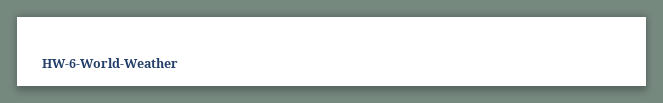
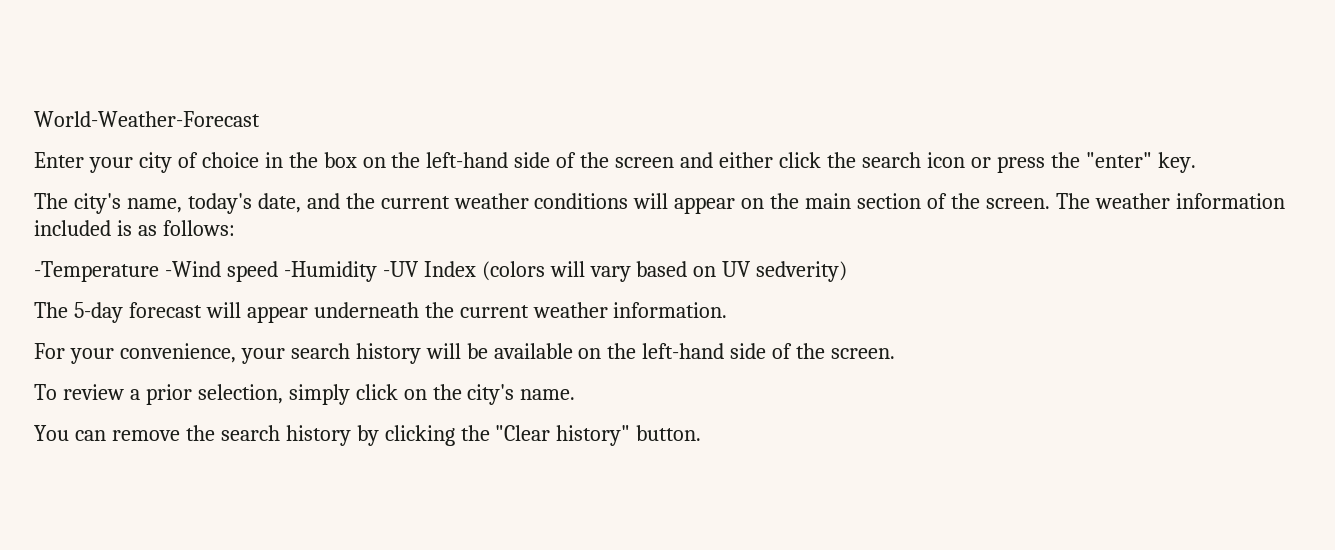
[42,58,178,68] HW-6-World-Weather -> [34,111,260,127] [34,152,1196,173] [34,193,1285,214] [34,220,235,236] [34,261,848,282] [34,302,728,323] [34,343,896,364] [34,384,576,405] [34,425,702,446] World-Weather-Forecast // Enter your city of choice in the box on the left-hand side of the screen and either click the search icon or press the "enter" key. // The city's name, today's date, and the current weather conditions will appear on the main section of the screen. The weather information included is as follows: // -Temperature -Wind speed -Humidity -UV Index (colors will vary based on UV sedverity) // The 5-day forecast will appear underneath the current weather information. // For your convenience, your search history will be available on the left-hand side of the screen. // To review a prior selection, simply click on the city's name. // You can remove the search history by clicking the "Clear history" button.

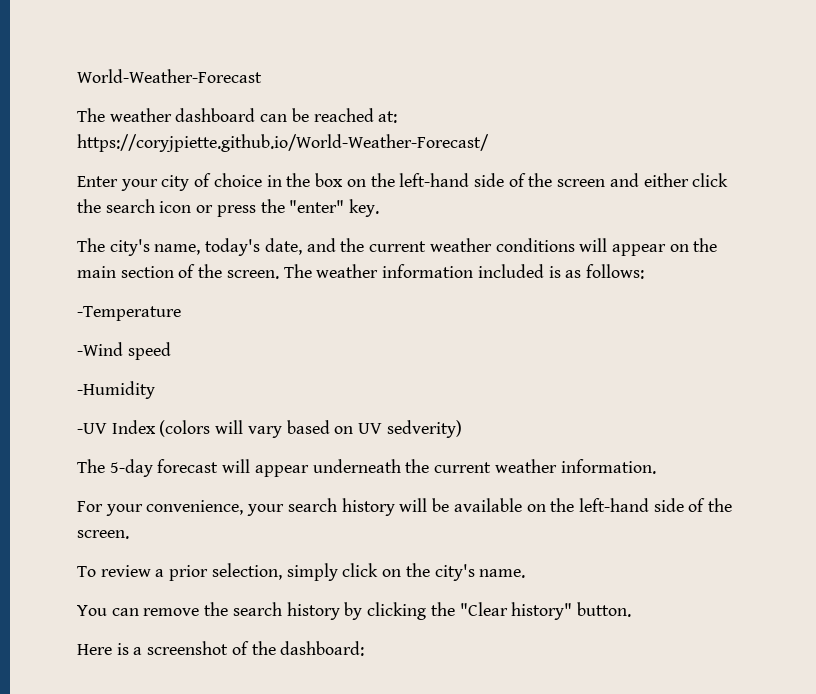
(260, 119) none -> [77,108,398,123] [77,134,489,152] // The weather dashboard can be reached at: https://coryjpiette.github.io/World-Weather-Forecast/
(159, 271) none -> (181, 313) //
(278, 271) none -> (171, 351) //
(377, 271) none -> (155, 390) //
(702, 433) none -> [77,641,365,656] // Here is a screenshot of the dashboard:

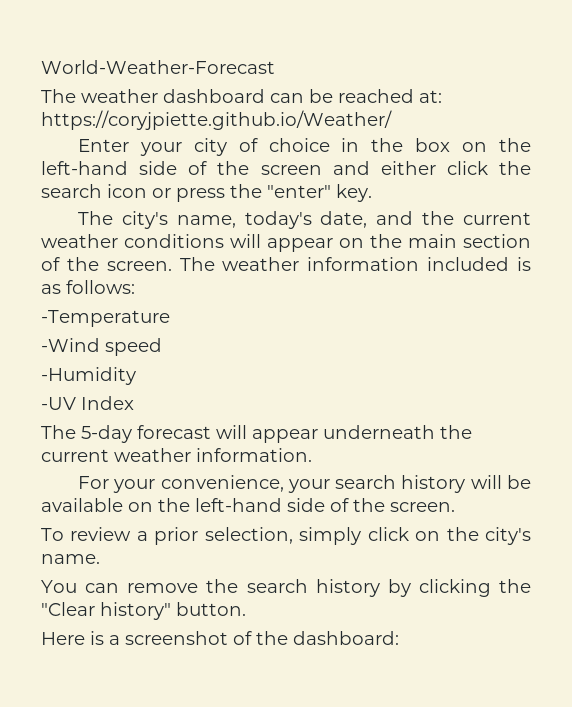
[77,134,489,152] https://coryjpiette.github.io/World-Weather-Forecast/ -> [41,110,392,130] https://coryjpiette.github.io/Weather/
[159,420,462,438] (colors will vary based on UV sedverity) -> (134, 403) none

